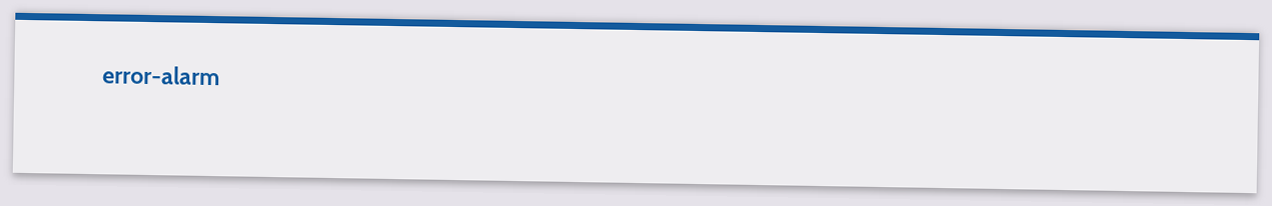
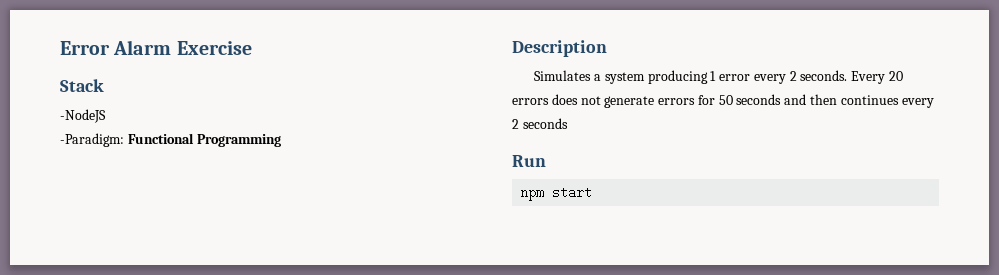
[102,65,220,86] error-alarm -> [60,40,252,55] [60,79,104,92] [60,109,106,123] [60,133,281,147] [512,40,607,57] [534,70,903,84] [512,94,934,108] [512,118,568,129] [512,155,546,167] [520,186,593,201] Error Alarm Exercise // Stack // -NodeJS // -Paradigm: Functional Programming // Description // Simulates a system producing 1 error every 2 seconds. Every 20 errors does not generate errors for 50 seconds and then continues every 2 seconds // Run // npm start

